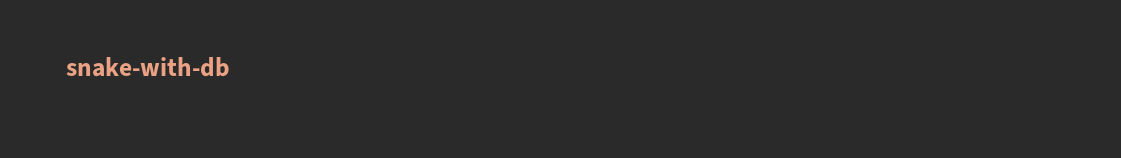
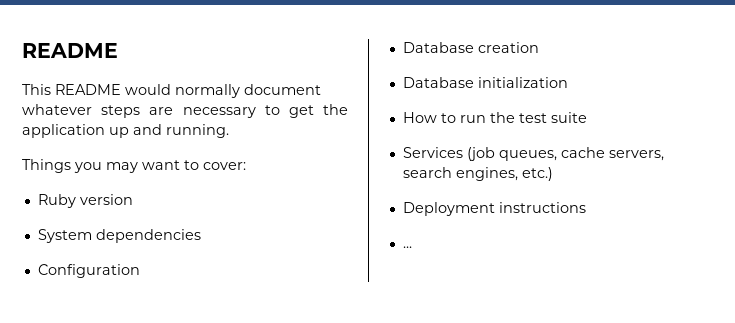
[66,57,230,77] snake-with-db -> [22,43,118,58] [22,84,321,98] [22,104,348,118] [22,124,229,138] [22,159,246,173] [37,194,133,208] [37,229,201,243] [37,264,140,278] [402,42,539,53] [402,77,568,88] [402,112,587,123] [402,147,664,161] [402,167,553,181] [402,202,586,216] [402,246,412,248] README // This README would normally document whatever steps are necessary to get the application up and running. // Things you may want to cover: // Ruby version // System dependencies // Configuration // Database creation // Database initialization // How to run the test suite // Services (job queues, cache servers, search engines, etc.) // Deployment instructions // ...

